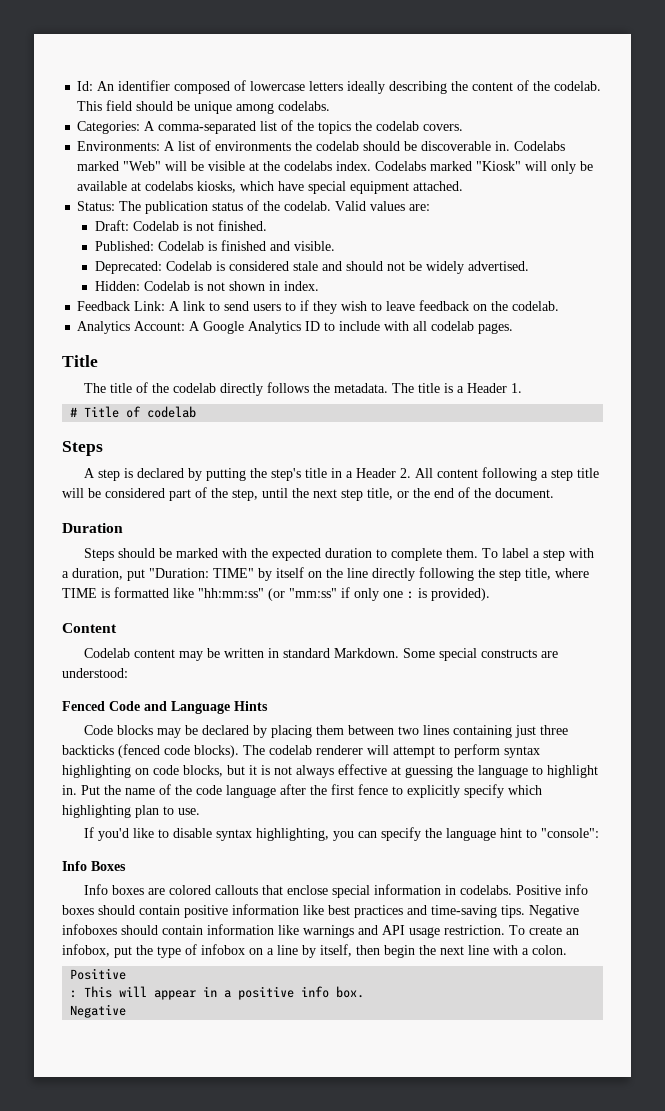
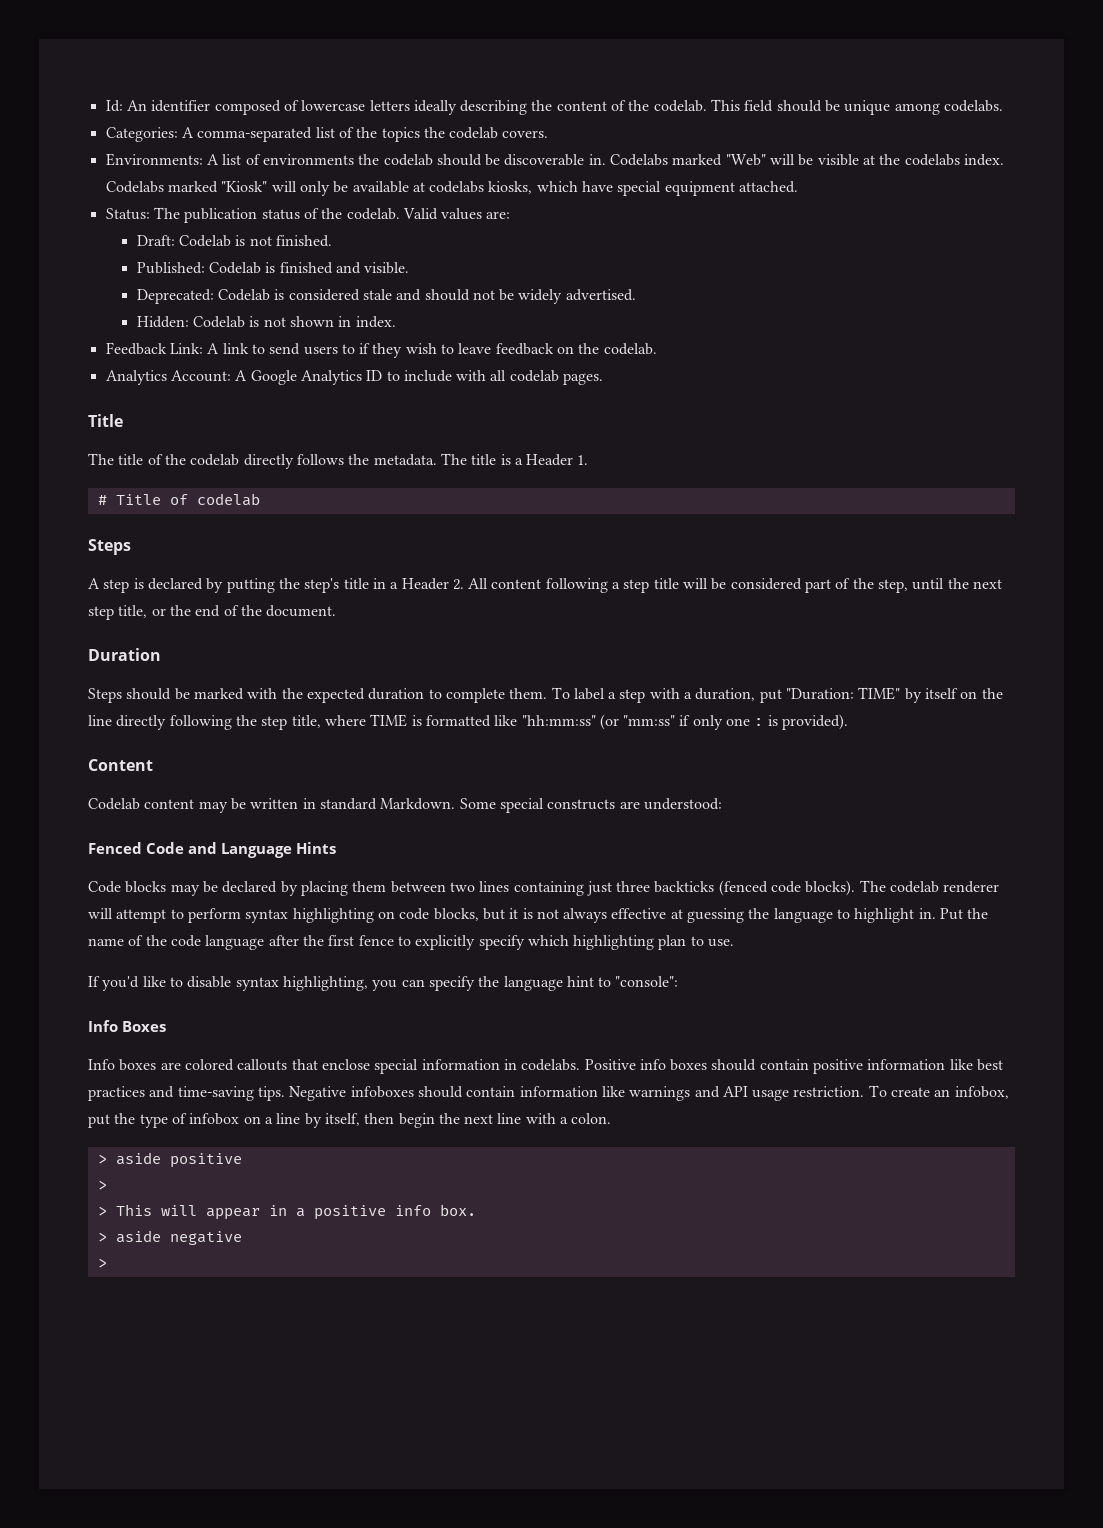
[70,968,127,980] [70,990,78,998] Positive // : -> [97,1152,242,1168] [97,1180,107,1190] [97,1206,107,1216] > aside positive // > // >
[70,1004,127,1018] Negative -> [97,1230,242,1245] [97,1258,107,1268] > aside negative // >

